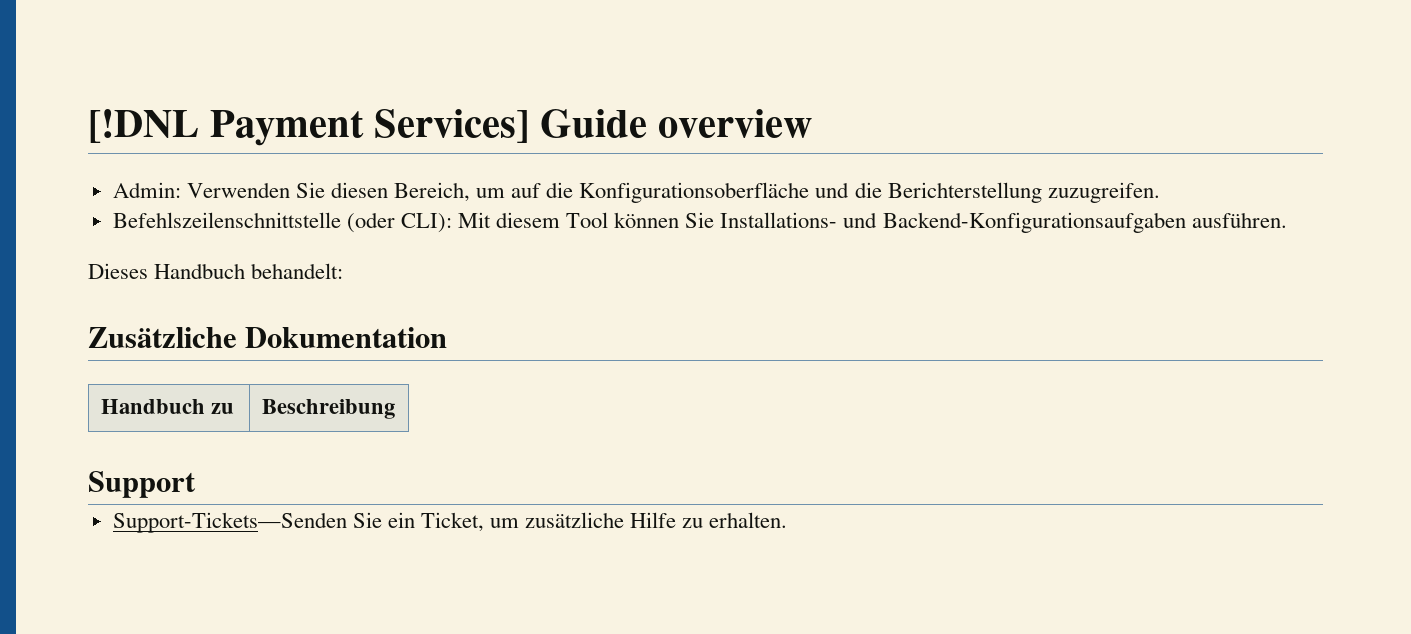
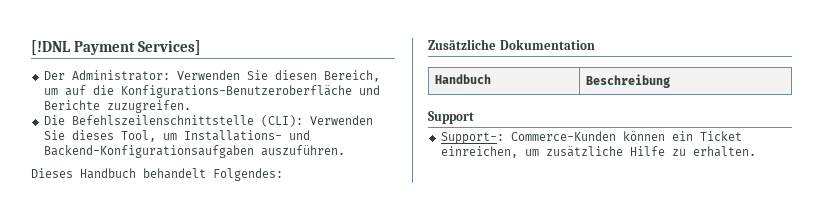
[539,109,812,138] [112,182,181,198] Guide overview // Admin: -> [43,70,170,81] // Der Administrator:
[579,182,1160,203] [112,212,715,233] Konfigurationsoberfläche und die Berichterstellung zuzugreifen. // Befehlszeilenschnittstelle (oder CLI): Mit diesem Tool können Sie -> [120,85,380,98] [43,100,191,113] [43,115,373,127] [43,130,177,142] Konfigurations-Benutzeroberfläche und Berichte zuzugreifen. // Die Befehlszeilenschnittstelle (CLI): Verwenden Sie dieses Tool, um
[1191,212,1287,228] ausführen. -> [260,145,345,156] auszuführen.
[251,263,344,279] behandelt: -> [143,168,283,181] behandelt Folgendes:
[210,403,234,414] zu -> (491, 79) none
[112,512,484,533] Support-Tickets—Senden Sie ein Ticket, -> [440,131,742,144] [440,146,518,158] Support-: Commerce-Kunden können ein Ticket einreichen,

